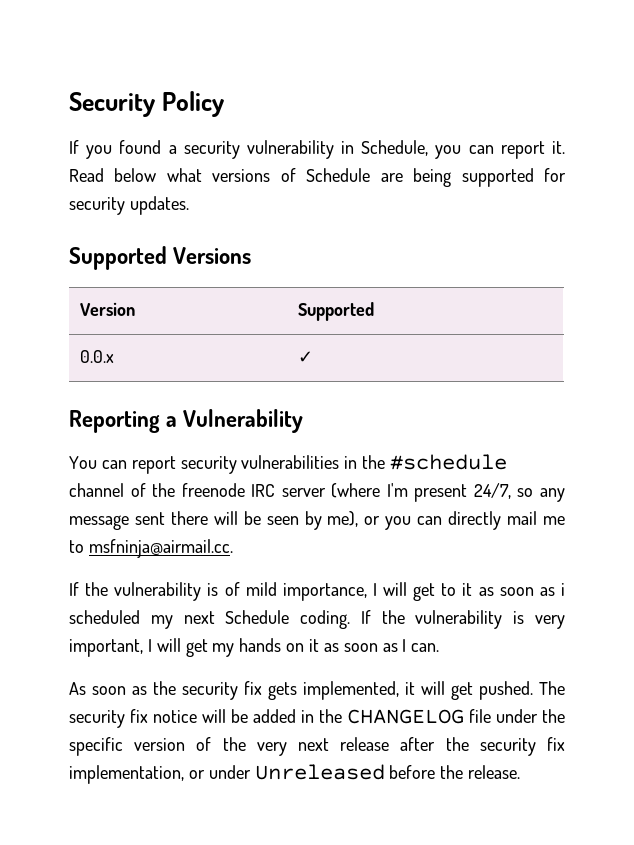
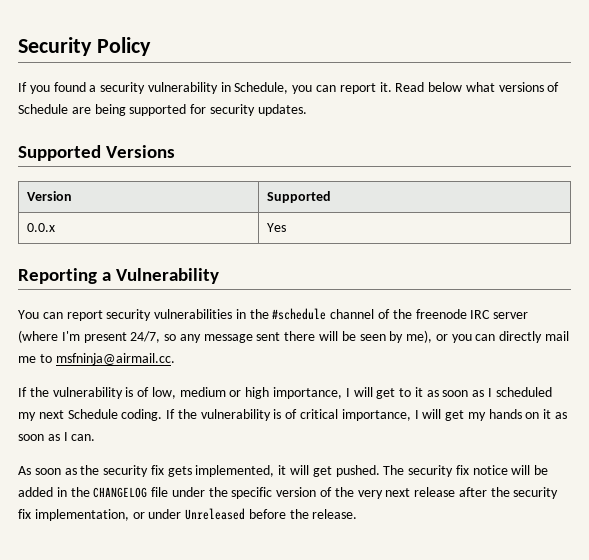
[298,351,314,363] ✓ -> [266,223,286,232] Yes
[245,582,277,596] mild -> [151,387,270,399] low, medium or high
[560,583,565,596] i -> [488,388,493,397] I
[535,615,565,629] [69,639,143,657] very important, -> [285,409,411,421] of critical importance,

